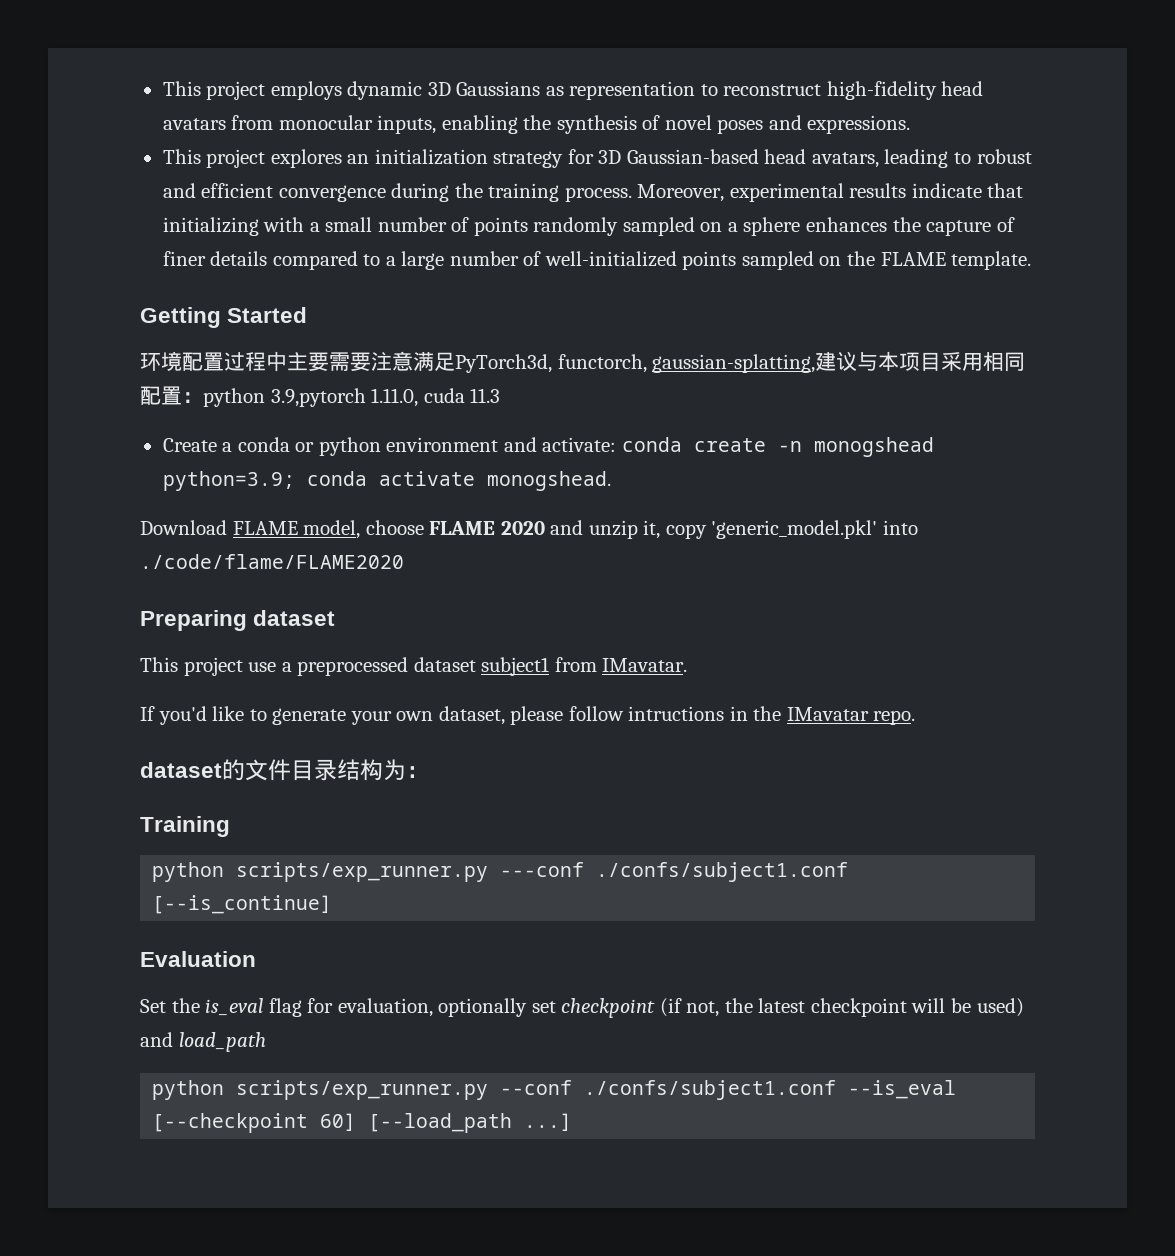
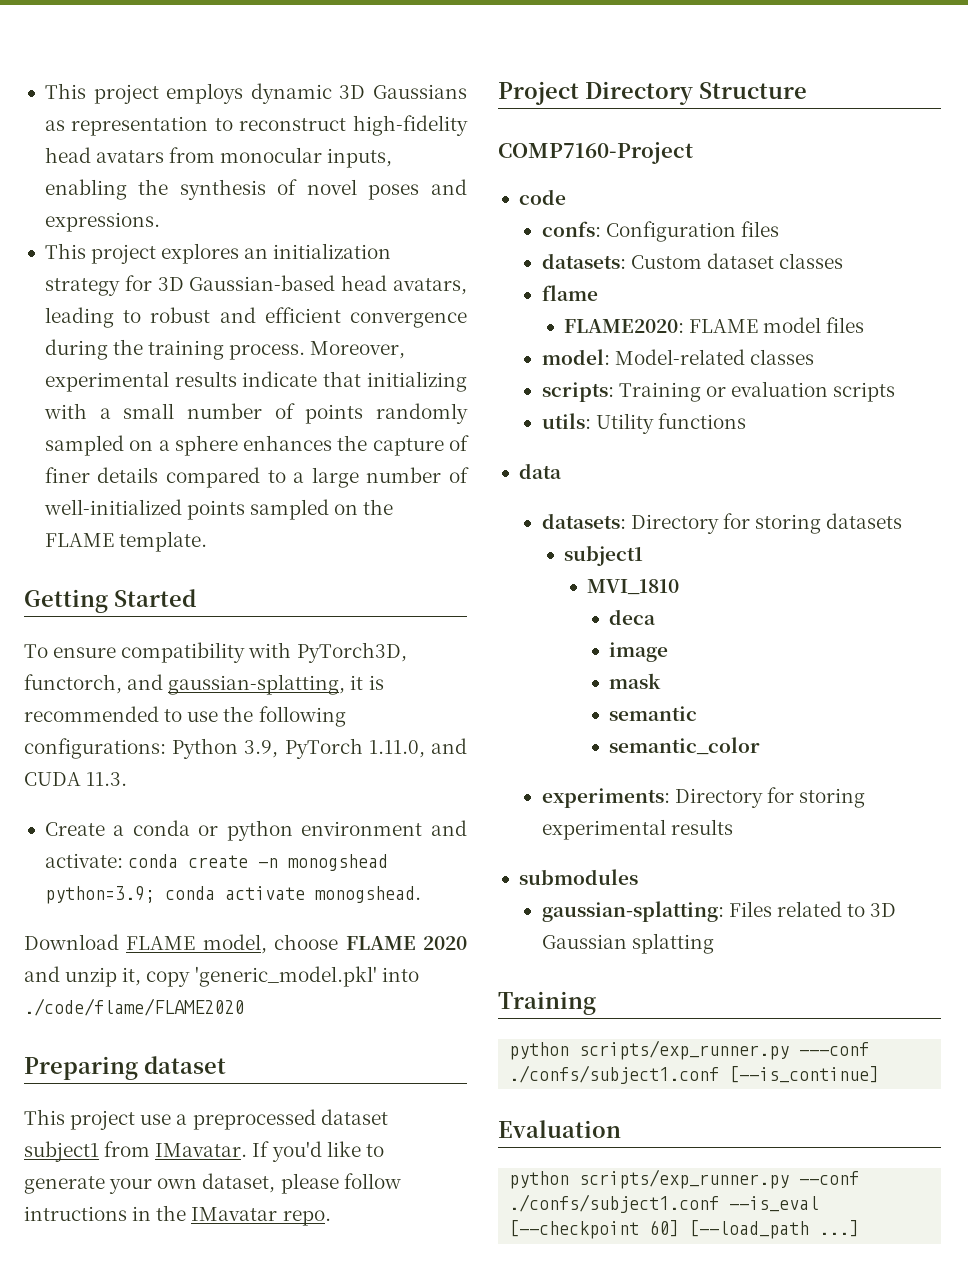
[140,351,1026,373] [140,386,501,407] 环境配置过程中主要需要注意满足PyTorch3d, functorch, gaussian-splatting,建议与本项目采用相同配置：python 3.9,pytorch 1.11.0, cuda 11.3 -> [24,642,407,663] [24,674,384,695] [24,706,346,727] [24,738,467,759] [24,772,128,786] To ensure compatibility with PyTorch3D, functorch, and gaussian-splatting, it is recommended to use the following configurations: Python 3.9, PyTorch 1.11.0, and CUDA 11.3.
(688, 665) // -> (248, 1150) none
[140,759,429,781] dataset的文件目录结构为： -> [498,81,807,105] [498,142,693,164] [518,189,566,205] [541,221,779,242] [541,253,843,269] [541,285,598,301] [564,317,865,333] [541,349,814,365] [541,381,896,402] [541,413,746,434] [518,463,562,479] [541,513,903,534] [564,545,644,566] [586,579,679,595] [609,609,657,625] [609,642,669,662] [609,673,662,689] [609,706,698,721] [609,737,761,755] [541,787,865,808] [541,819,733,840] [518,869,638,885] [541,901,897,922] [541,933,714,954] Project Directory Structure // COMP7160-Project // code // confs: Configuration files // datasets: Custom dataset classes // flame // FLAME2020: FLAME model files // model: Model-related classes // scripts: Training or evaluation scripts // utils: Utility functions // data // datasets: Directory for storing datasets // subject1 // MVI_1810 // deca // image // mask // semantic // semantic_color // experiments: Directory for storing experimental results // submodules // gaussian-splatting: Files related to 3D Gaussian splatting
[140,998,1024,1018] [140,1032,266,1052] // Set the is_eval flag for evaluation, optionally set checkpoint (if not, the latest checkpoint will be used) and load_path -> (621, 1129) none

